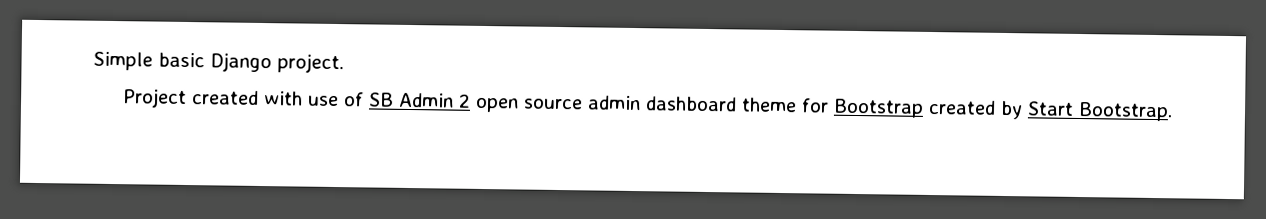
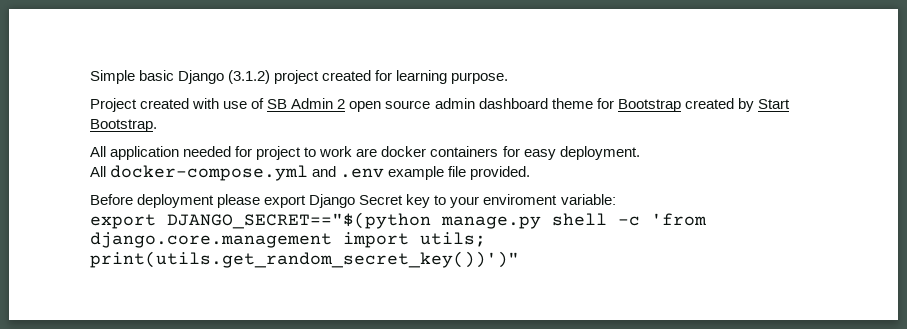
[277,53,344,74] project. -> [228,70,509,84] (3.1.2) project created for learning purpose.
(1174, 111) none -> [90,146,640,160] [90,165,531,181] [90,194,616,208] [90,212,707,229] [90,232,486,248] [90,251,519,268] // All application needed for project to work are docker containers for easy deployment. // All docker-compose.yml and .env example file provided. // Before deployment please export Django Secret key to your enviroment variable: // export DJANGO_SECRET=="$(python manage.py shell -c 'from django.core.management import utils; print(utils.get_random_secret_key())')"

